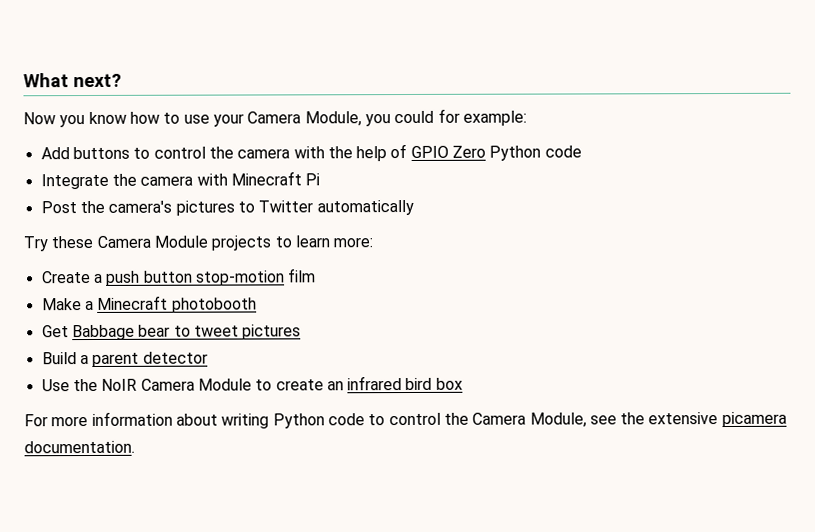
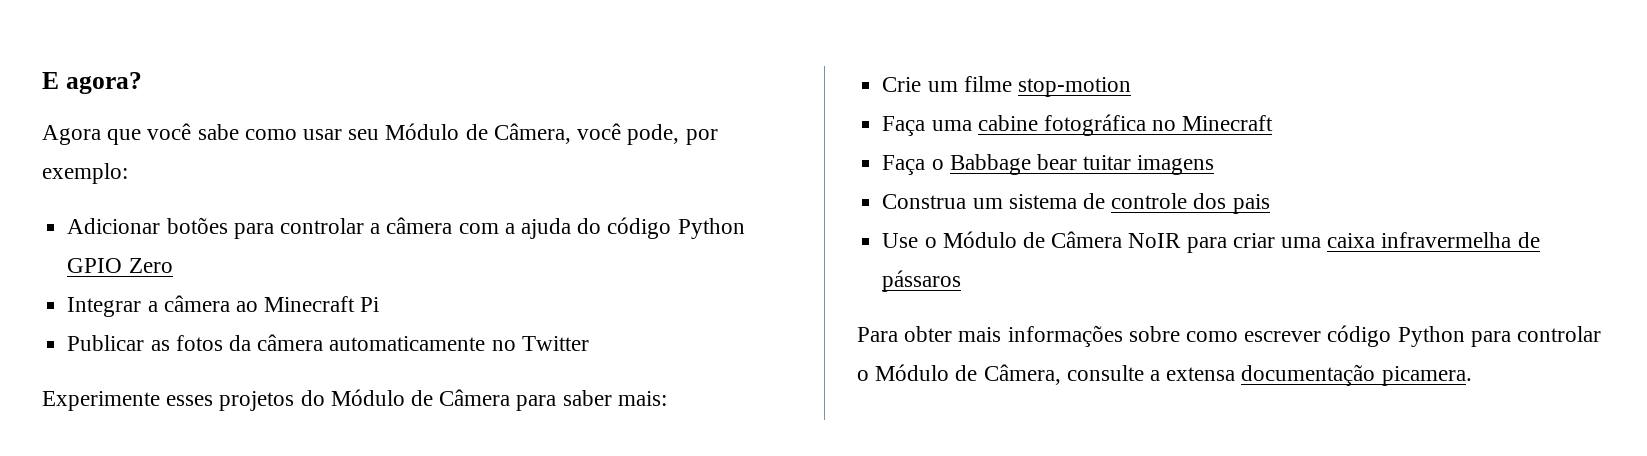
[23,73,122,88] [23,108,527,128] [40,143,582,162] [40,171,321,190] [40,199,414,216] [23,235,374,252] [41,268,317,286] [41,295,257,313] [41,324,302,341] [41,351,208,367] [41,376,463,392] [24,411,787,429] [24,440,135,454] What next? // Now you know how to use your Camera Module, you could for example: // Add buttons to control the camera with the help of GPIO Zero Python code // Integrate the camera with Minecraft Pi // Post the camera's pictures to Twitter automatically // Try these Camera Module projects to learn more: // Create a push button stop-motion film // Make a Minecraft photobooth // Get Babbage bear to tweet pictures // Build a parent detector // Use the NoIR Camera Module to create an infrared bird box // For more information about writing Python code to control the Camera Module, see the extensive picamera documentation. -> [42,72,142,94] [42,123,718,145] [42,163,128,184] [67,217,745,239] [67,258,173,273] [67,295,380,317] [67,334,589,351] [42,389,667,411] [882,76,1131,97] [882,114,1274,136] [882,154,1215,175] [882,193,1270,214] [882,231,1540,253] [882,270,962,292] [857,325,1602,347] [857,364,1472,386] E agora? // Agora que você sabe como usar seu Módulo de Câmera, você pode, por exemplo: // Adicionar botões para controlar a câmera com a ajuda do código Python GPIO Zero // Integrar a câmera ao Minecraft Pi // Publicar as fotos da câmera automaticamente no Twitter // Experimente esses projetos do Módulo de Câmera para saber mais: // Crie um filme stop-motion // Faça uma cabine fotográfica no Minecraft // Faça o Babbage bear tuitar imagens // Construa um sistema de controle dos pais // Use o Módulo de Câmera NoIR para criar uma caixa infravermelha de pássaros // Para obter mais informações sobre como escrever código Python para controlar o Módulo de Câmera, consulte a extensa documentação picamera.

